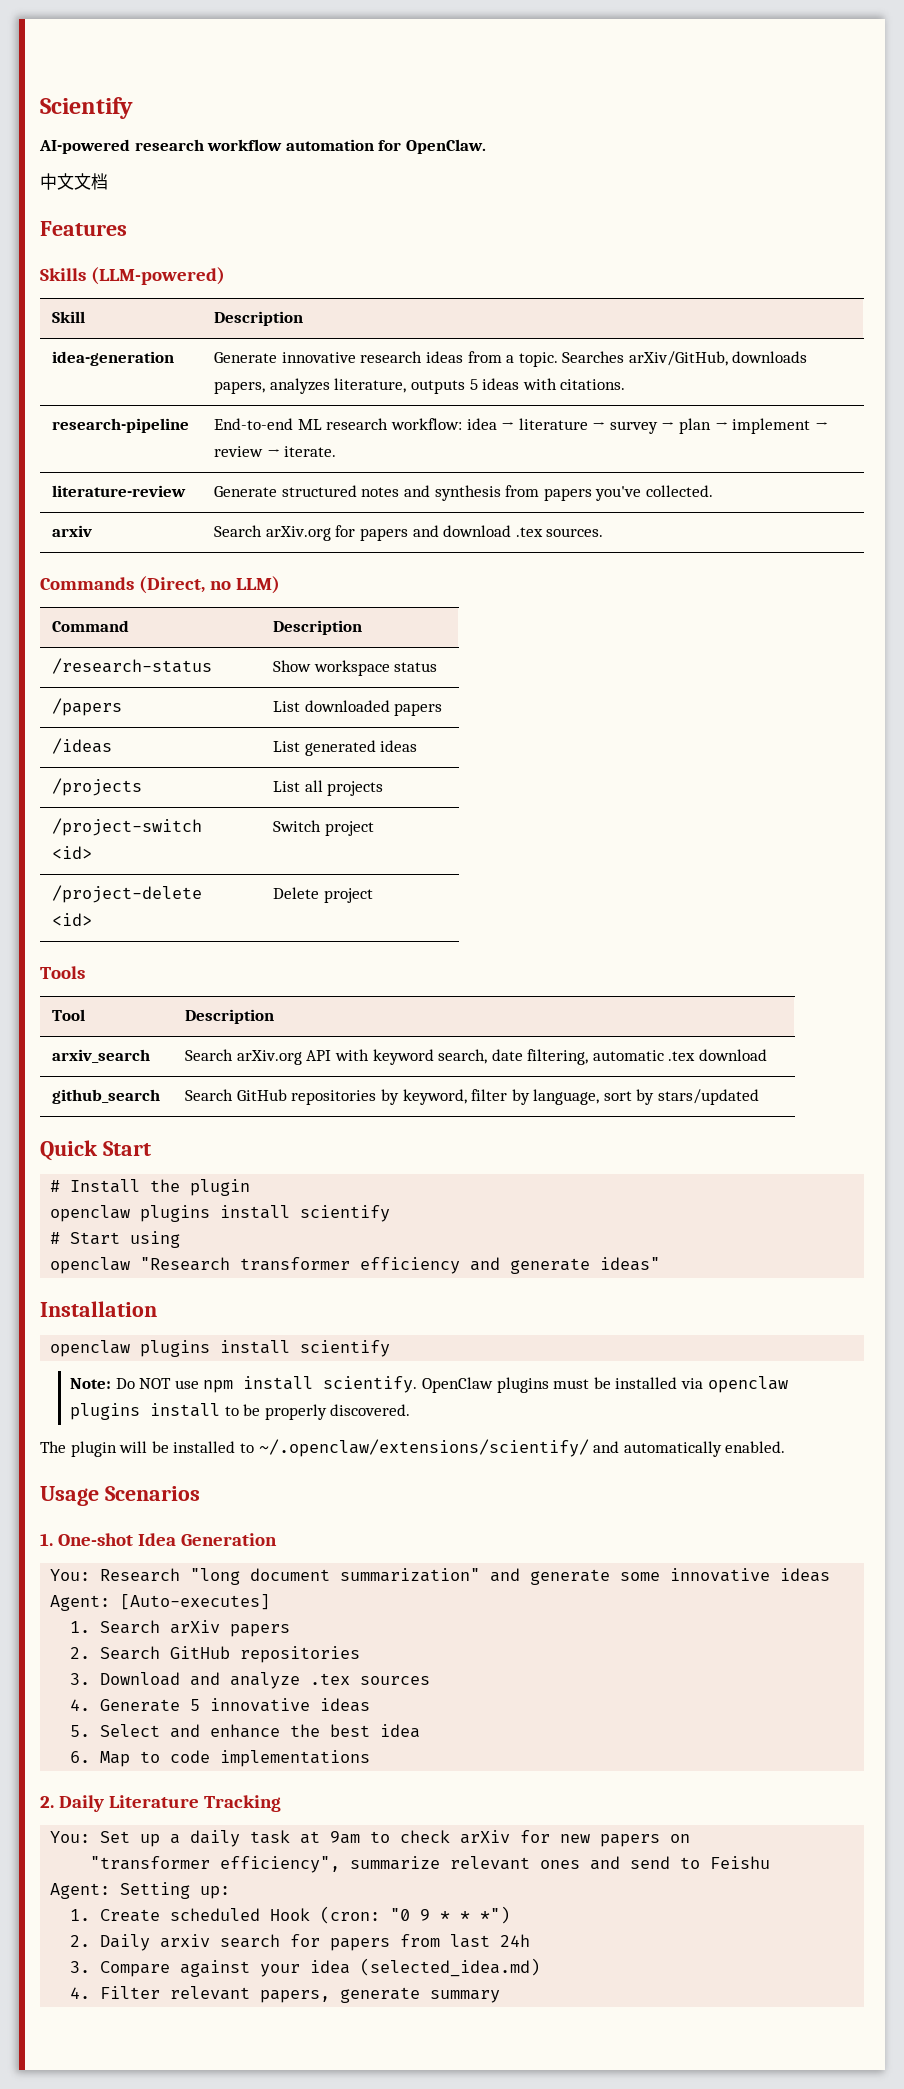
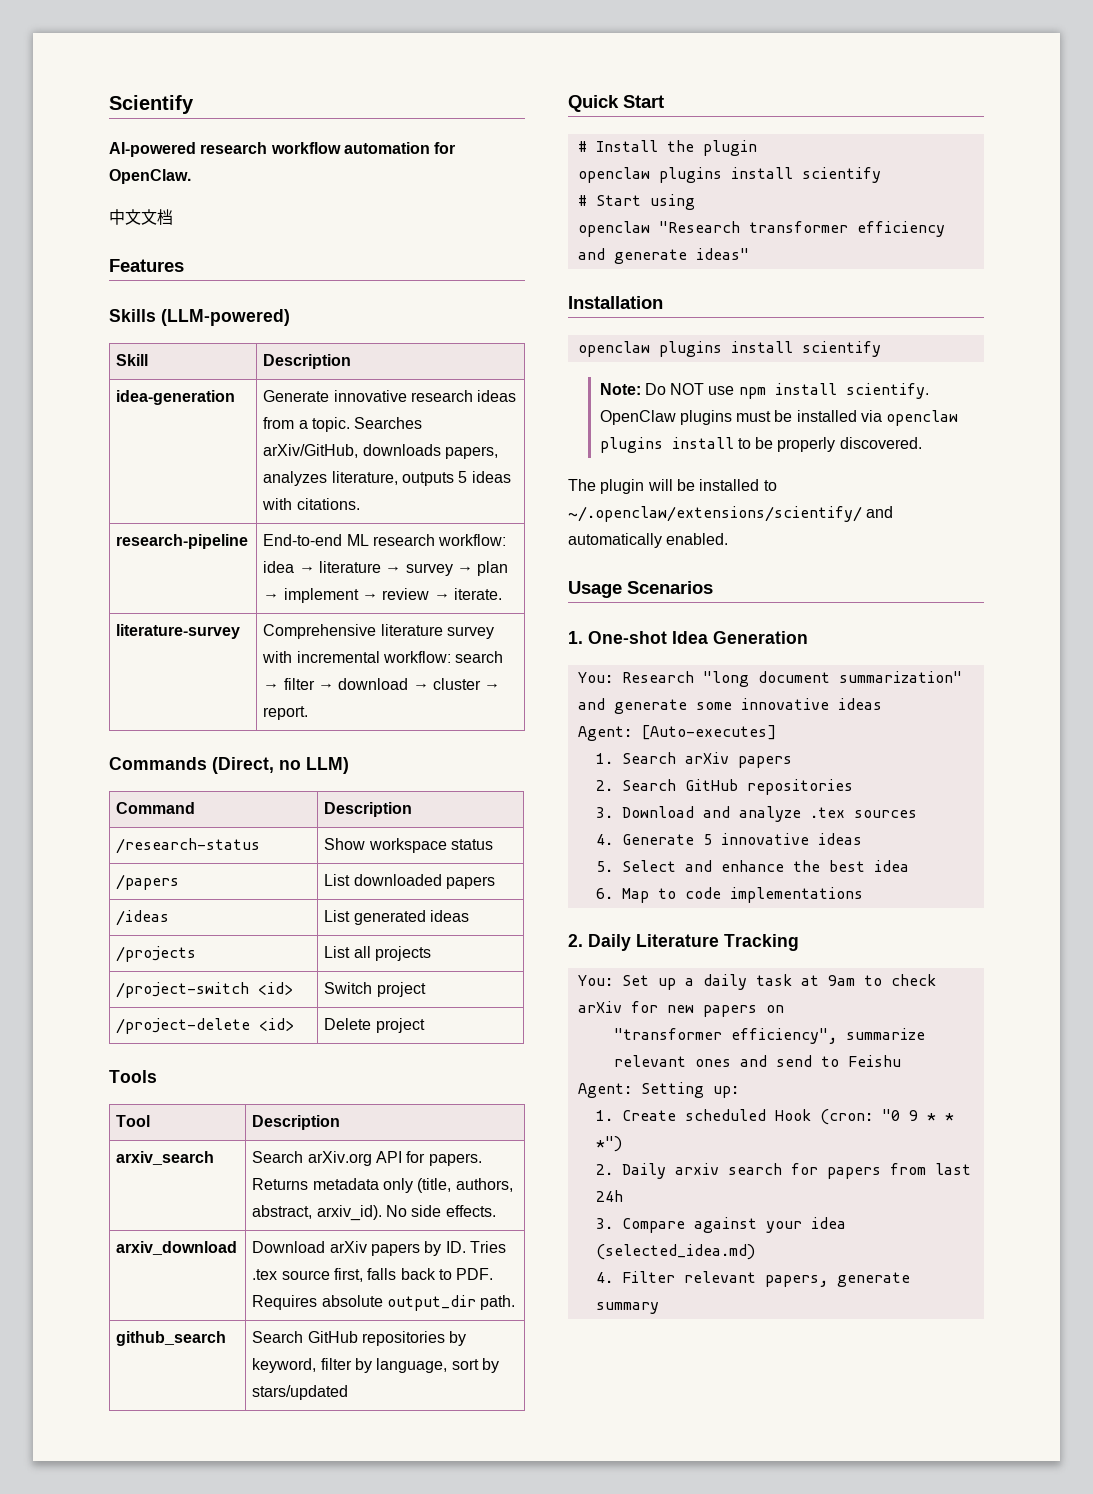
[52,485,187,497] [214,485,713,501] [52,525,93,537] [214,525,604,541] literature-review | Generate structured notes and synthesis from papers you've collected. // arxiv | Search arXiv.org for papers and download .tex sources. -> [116,624,241,639] [263,624,494,639] [262,651,504,663] [263,678,501,690] [263,706,309,720] literature-survey | Comprehensive literature survey with incremental workflow: search → filter → download → cluster → report.
[334,1049,768,1065] with keyword search, date filtering, automatic .tex download -> [406,1151,482,1166] [252,1178,513,1193] [252,1205,496,1221] [116,1241,238,1255] [252,1241,506,1256] [252,1268,494,1282] [252,1295,516,1311] for papers. Returns metadata only (title, authors, abstract, arxiv_id). No side effects. // arxiv_download | Download arXiv papers by ID. Tries .tex source first, falls back to PDF. Requires absolute output_dir path.

